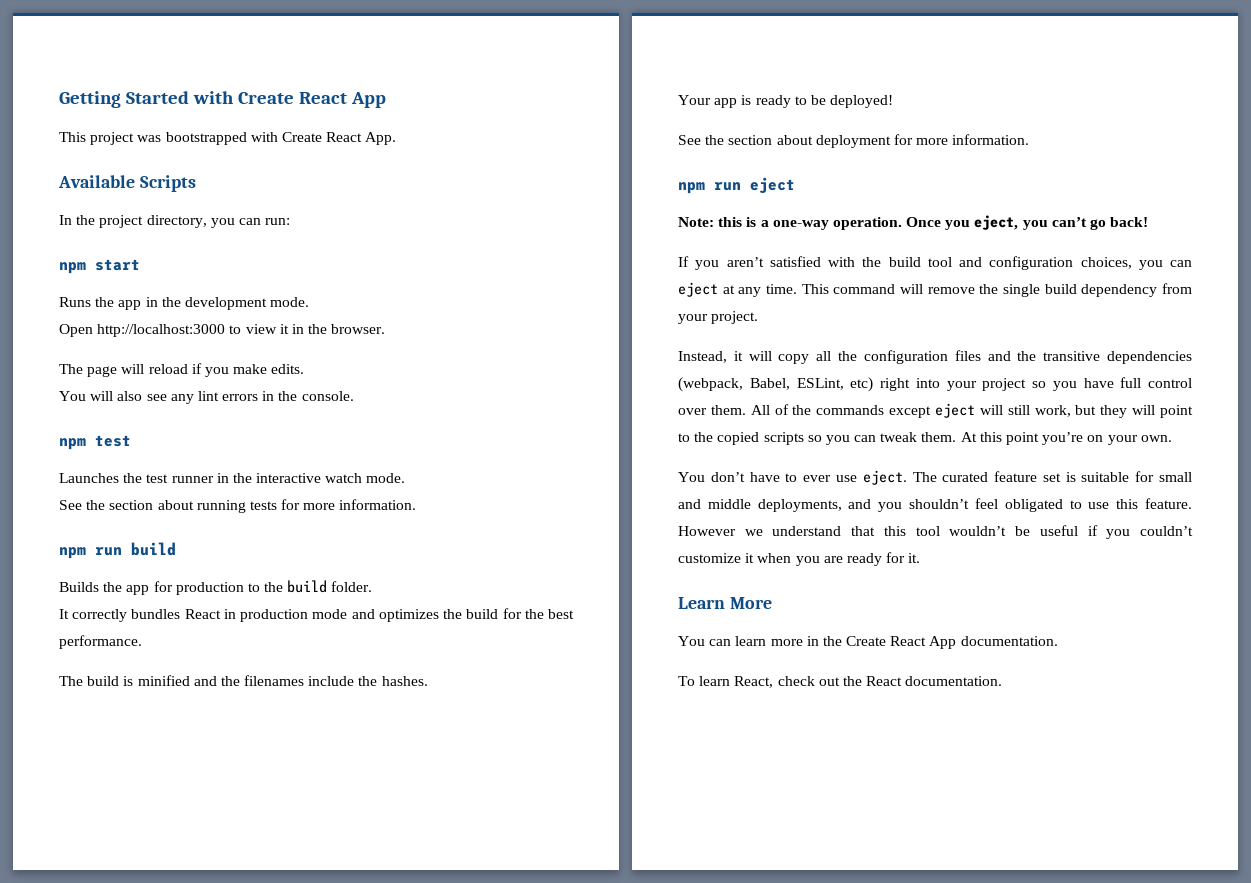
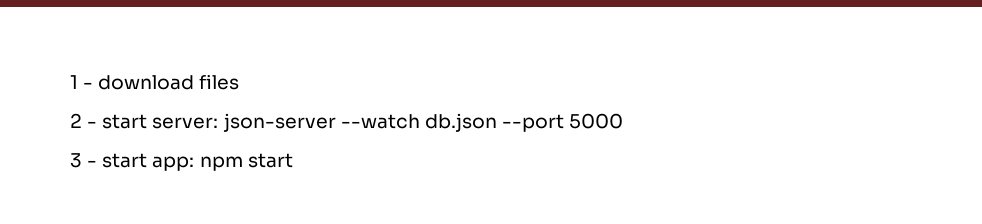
[59,91,386,108] [59,132,397,145] [58,175,196,192] [59,215,291,228] [59,259,140,274] [59,297,310,310] [59,324,386,337] [59,363,305,377] [59,391,354,404] [59,435,131,450] [59,473,406,483] [59,499,417,513] [59,542,176,559] [59,580,373,595] [59,608,574,622] [59,635,142,649] [59,675,428,686] [678,95,894,108] [678,134,1030,148] [678,177,795,194] [678,215,1149,230] [678,256,1192,270] [678,282,1192,297] [678,311,759,324] [678,350,1192,364] [678,377,1192,392] [678,403,1193,418] [678,432,1172,445] [678,470,1192,485] [678,498,1192,512] [678,525,1193,539] [678,552,921,566] [678,597,772,609] [678,636,1058,649] [678,676,1003,688] Getting Started with Create React App // This project was bootstrapped with Create React App. // Available Scripts // In the project directory, you can run: // npm start // Runs the app in the development mode. // Open http://localhost:3000 to view it in the browser. // The page will reload if you make edits. // You will also see any lint errors in the console. // npm test // Launches the test runner in the interactive watch mode. // See the section about running tests for more information. // npm run build // Builds the app for production to the build folder. // It correctly bundles React in production mode and optimizes the build for the best performance. // The build is minified and the filenames include the hashes. // Your app is ready to be deployed! // See the section about deployment for more information. // npm run eject // Note: this is a one-way operation. Once you eject, you can’t go back! // If you aren’t satisfied with the build tool and configuration choices, you can eject at any time. This command will remove the single build dependency from your project. // Instead, it will copy all the configuration files and the transitive dependencies (webpack, Babel, ESLint, etc) right into your project so you have full control over them. All of the commands except eject will still work, but they will point to the copied scripts so you can tweak them. At this point you’re on your own. // You don’t have to ever use eject. The curated feature set is suitable for small and middle deployments, and you shouldn’t feel obligated to use this feature. However we understand that this tool wouldn’t be useful if you couldn’t customize it when you are ready for it. // Learn More // You can learn more in the Create React App documentation. // To learn React, check out the React documentation. -> [70,74,240,90] [70,113,624,132] [70,153,293,171] 1 - download files // 2 - start server: json-server --watch db.json --port 5000 // 3 - start app: npm start

